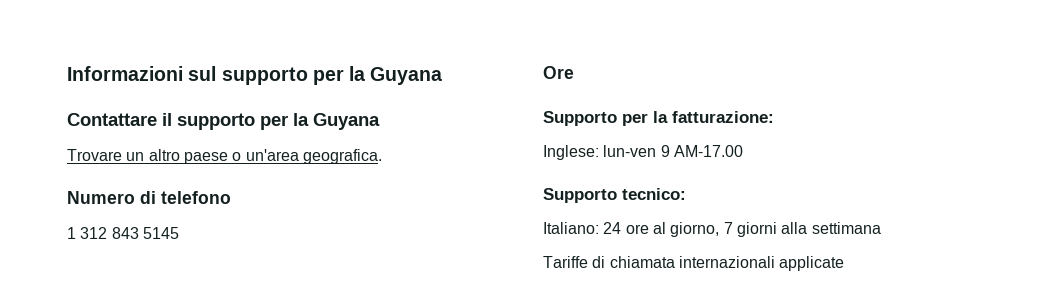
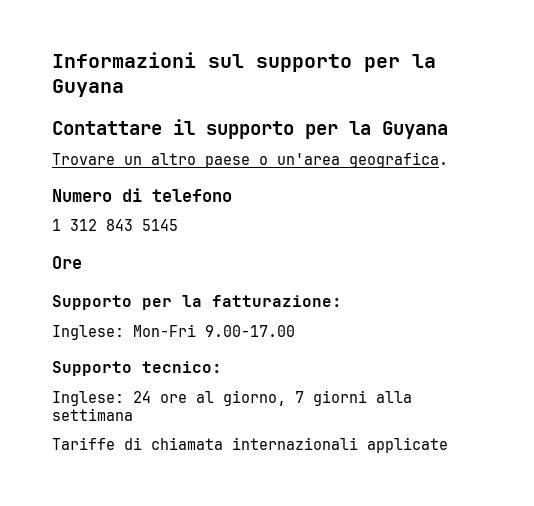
[603,145,743,157] lun-ven 9 AM-17.00 -> [133,324,295,337] Mon-Fri 9.00-17.00
[543,222,599,234] Italiano: -> [52,391,124,406] Inglese:

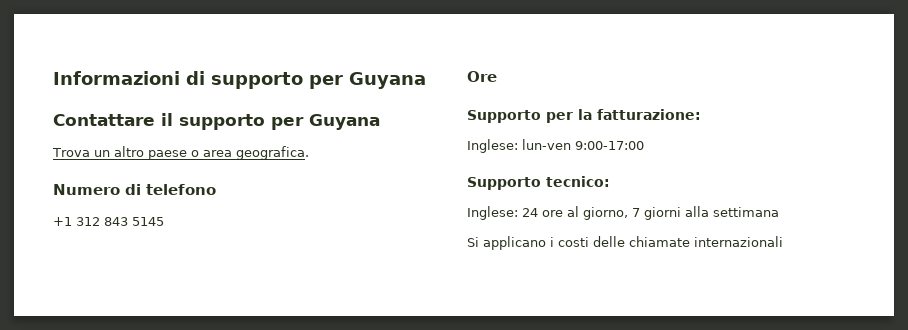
[208,54,436,72] sul supporto per la -> [186,71,343,89] di supporto per
[349,121,448,139] [52,153,115,165] la Guyana // Trovare -> [309,114,380,130] [52,148,90,157] Guyana // Trova
[277,153,340,165] un'area -> [202,150,232,157] area
[52,219,61,231] 1 -> [53,217,72,226] +1
[133,324,295,337] Mon-Fri 9.00-17.00 -> [522,139,644,150] lun-ven 9:00-17:00
[52,437,448,453] Tariffe di chiamata internazionali applicate -> [467,236,783,250] Si applicano i costi delle chiamate internazionali

